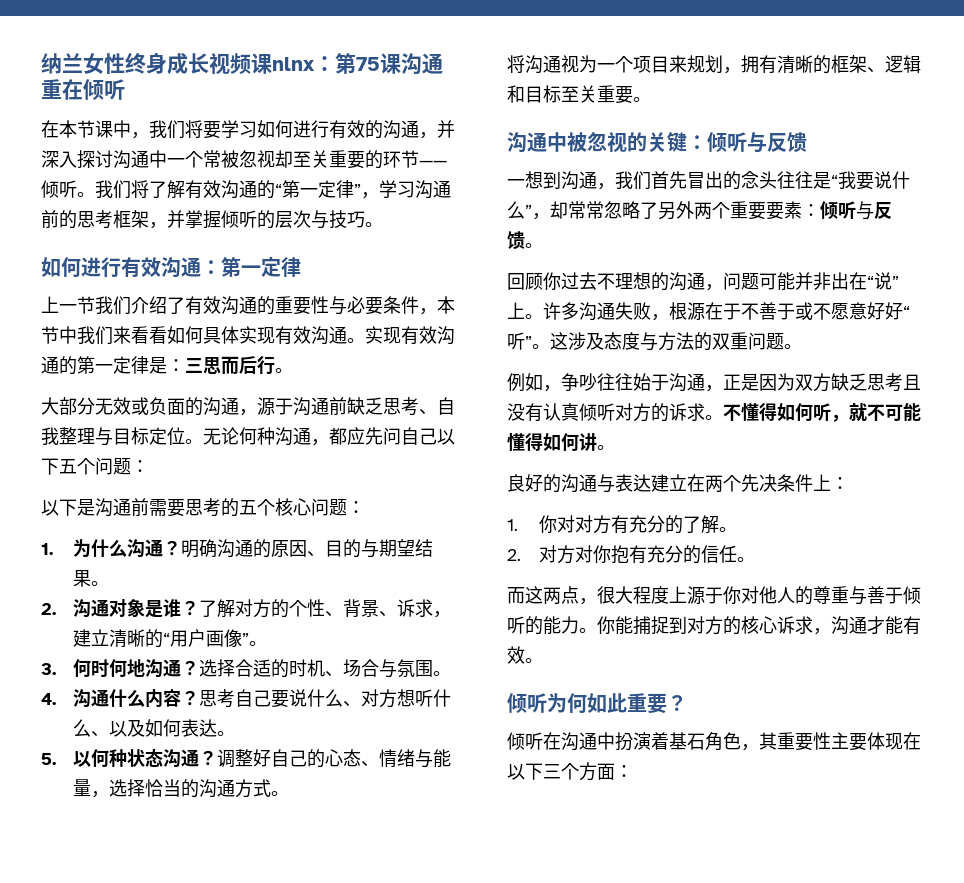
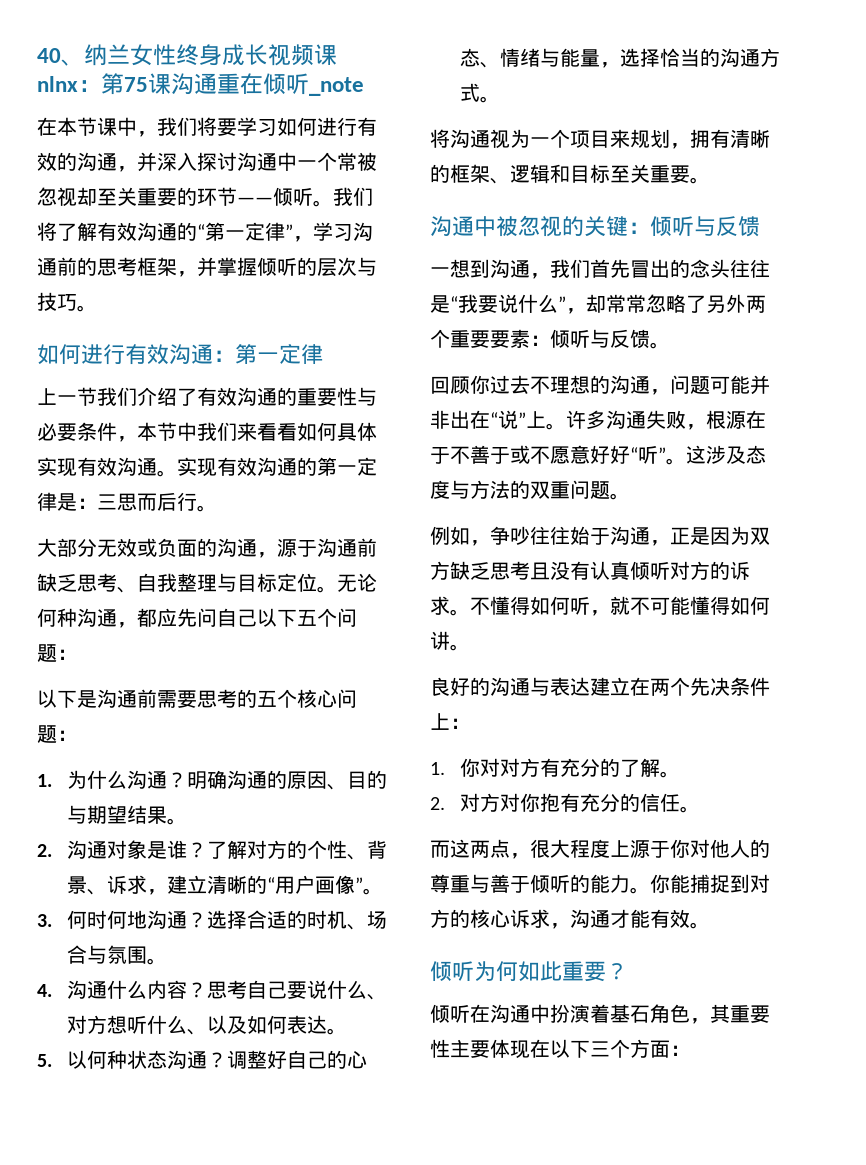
(41, 63) none -> [37,48,84,66] 40、
(125, 89) none -> [309,77,364,96] _note

